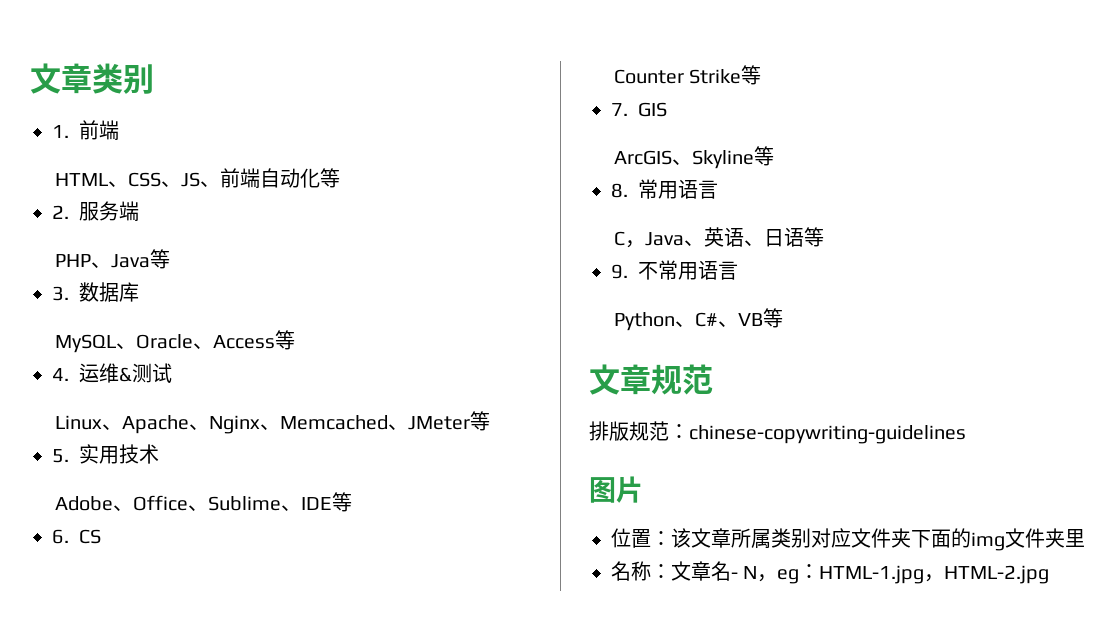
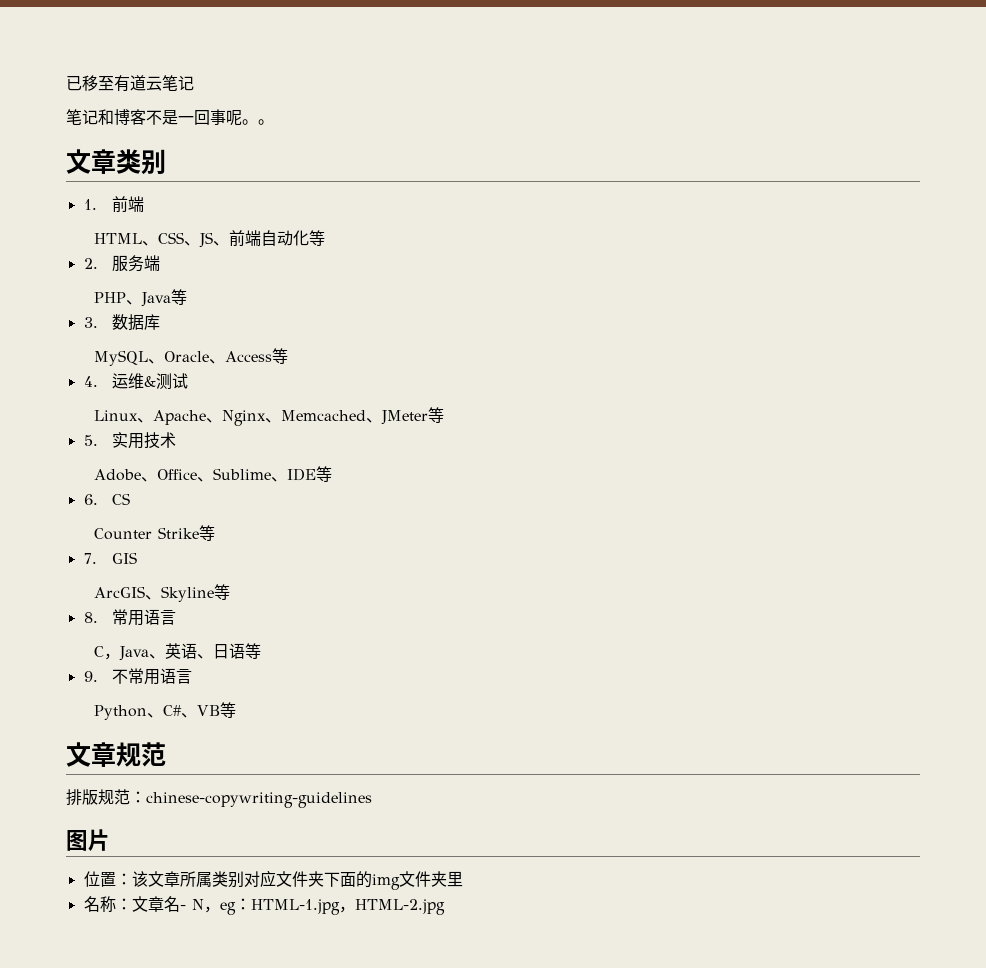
(30, 78) none -> [66,75,194,92] [66,109,274,126] 已移至有道云笔记 // 笔记和博客不是一回事呢。。 //

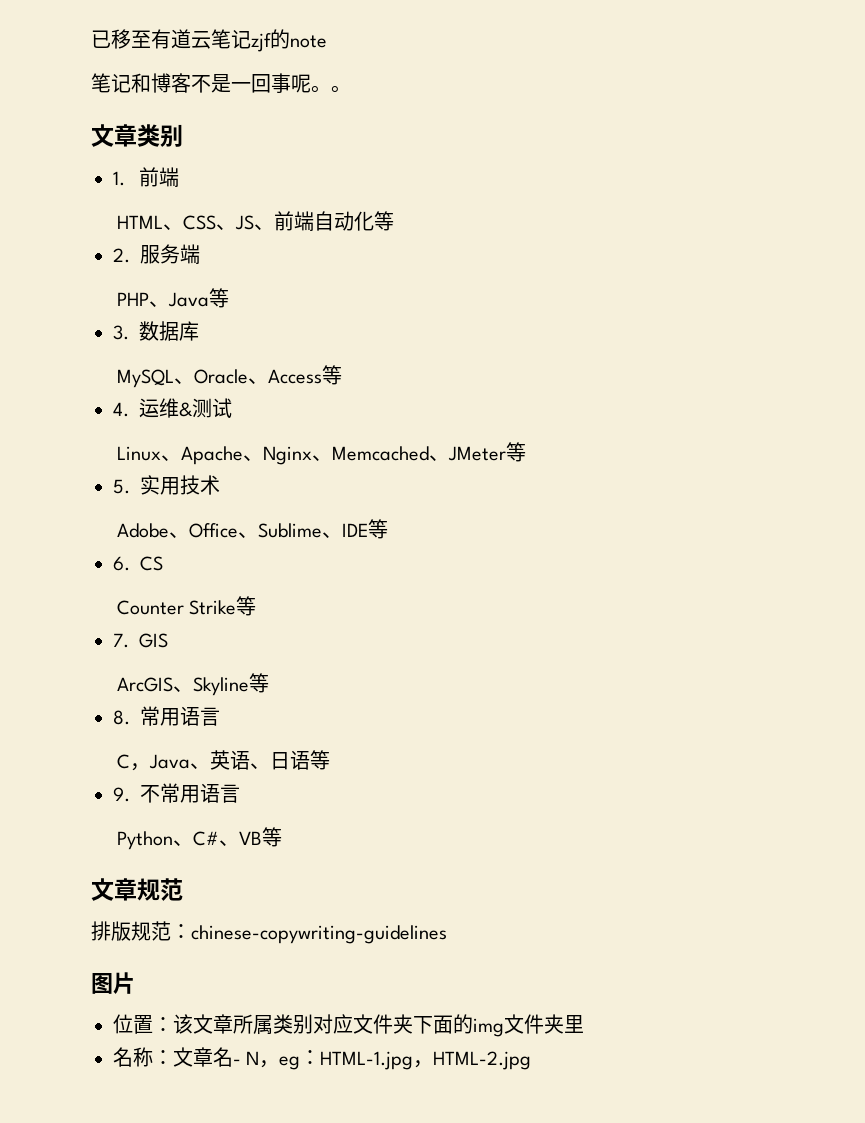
(194, 83) none -> [251,29,327,52] zjf的note

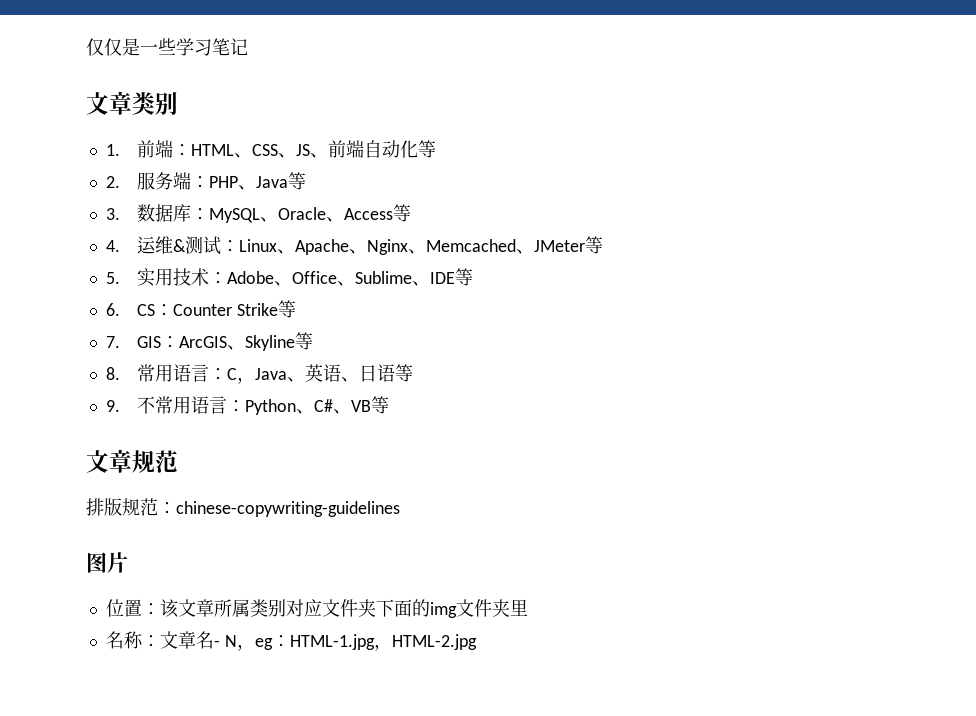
[91,29,327,52] [91,73,351,93] 已移至有道云笔记zjf的note // 笔记和博客不是一回事呢。。 -> [86,38,248,56] 仅仅是一些学习笔记
(180, 177) // -> [173,144,192,156] ：
(200, 254) // -> [191,176,210,188] ：
(200, 331) // -> [191,208,210,220] ：
(233, 408) // -> [221,240,240,252] ：
(220, 485) // -> [209,272,228,284] ：
(163, 563) // -> [155,304,174,316] ：
(169, 640) // -> [161,336,180,348] ：
(220, 716) // -> [209,368,228,380] ：
(240, 793) // -> [227,400,246,412] ：

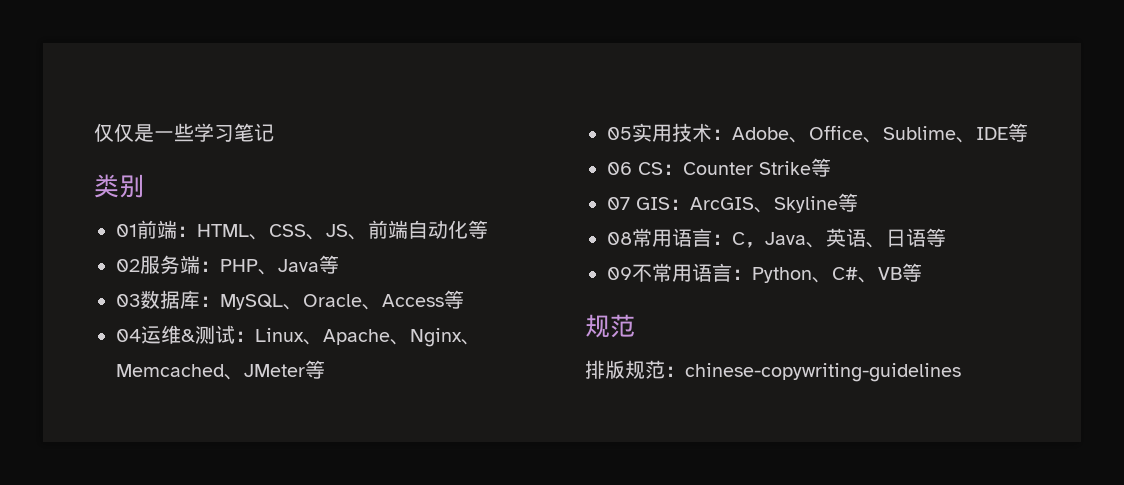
[86,91,132,115] 文章 -> (274, 132) none
[105,144,120,156] 1. -> [116,224,137,237] 01
[105,176,120,188] 2. -> [116,259,140,272] 02
[105,208,120,220] 3. -> [116,294,140,307] 03
[105,240,120,252] 4. -> [116,329,141,342] 04
[105,272,120,284] 5. -> [607,127,632,140] 05
[105,303,120,316] 6. -> [607,162,632,175] 06
[105,336,120,348] 7. -> [607,197,630,210] 07
[105,367,120,380] 8. -> [607,232,632,245] 08
[105,400,120,412] 9. -> [607,267,632,280] 09
[86,449,132,473] 文章 -> (922, 272) none
[86,552,128,573] [105,599,528,618] [105,631,477,651] // 图片 // 位置：该文章所属类别对应文件夹下面的img文件夹里 // 名称：文章名- N，eg：HTML-1.jpg，HTML-2.jpg -> (961, 372) none

